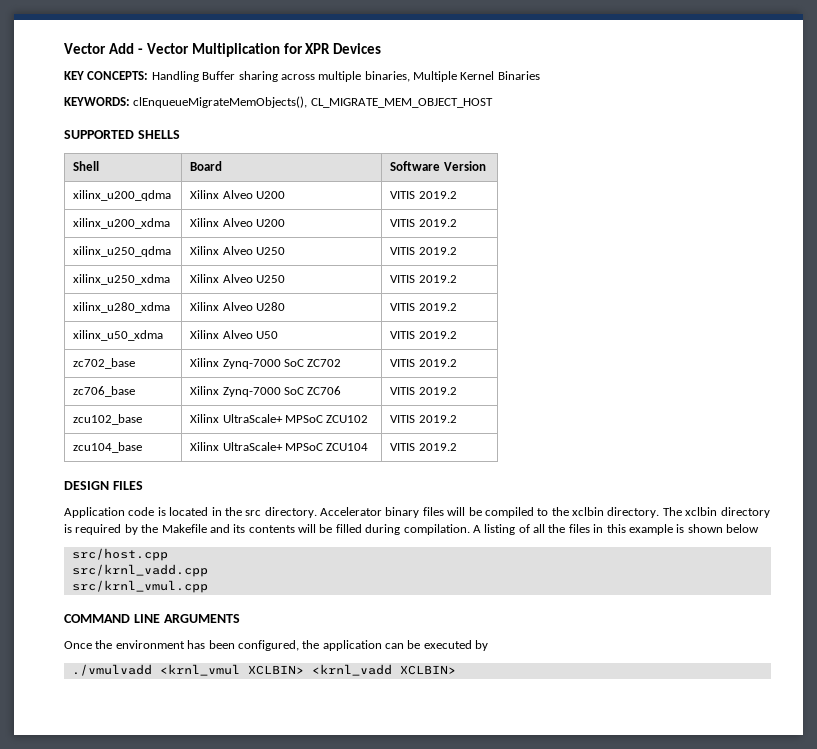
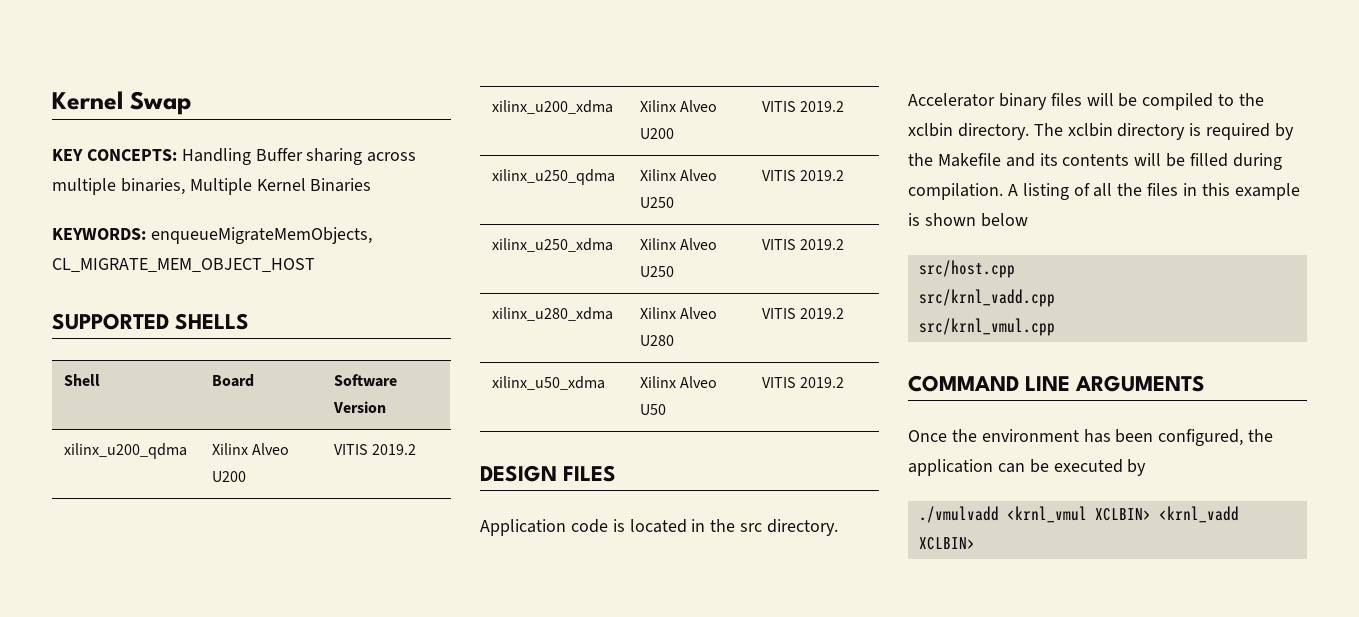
[64,43,382,57] Vector Add - Vector Multiplication for XPR Devices -> [52,91,191,115] Kernel Swap
[133,96,308,108] clEnqueueMigrateMemObjects(), -> [150,227,372,244] enqueueMigrateMemObjects,
[73,358,136,369] [190,358,342,369] [390,359,457,367] [73,386,136,397] [190,386,342,397] [390,387,457,395] [73,414,143,425] [190,414,369,423] [390,415,457,423] [73,442,143,453] [190,442,369,451] [390,443,457,451] // zc702_base | Xilinx Zynq-7000 SoC ZC702 | VITIS 2019.2 // zc706_base | Xilinx Zynq-7000 SoC ZC706 | VITIS 2019.2 // zcu102_base | Xilinx UltraScale+ MPSoC ZCU102 | VITIS 2019.2 // zcu104_base | Xilinx UltraScale+ MPSoC ZCU104 | VITIS 2019.2 -> (845, 382) none

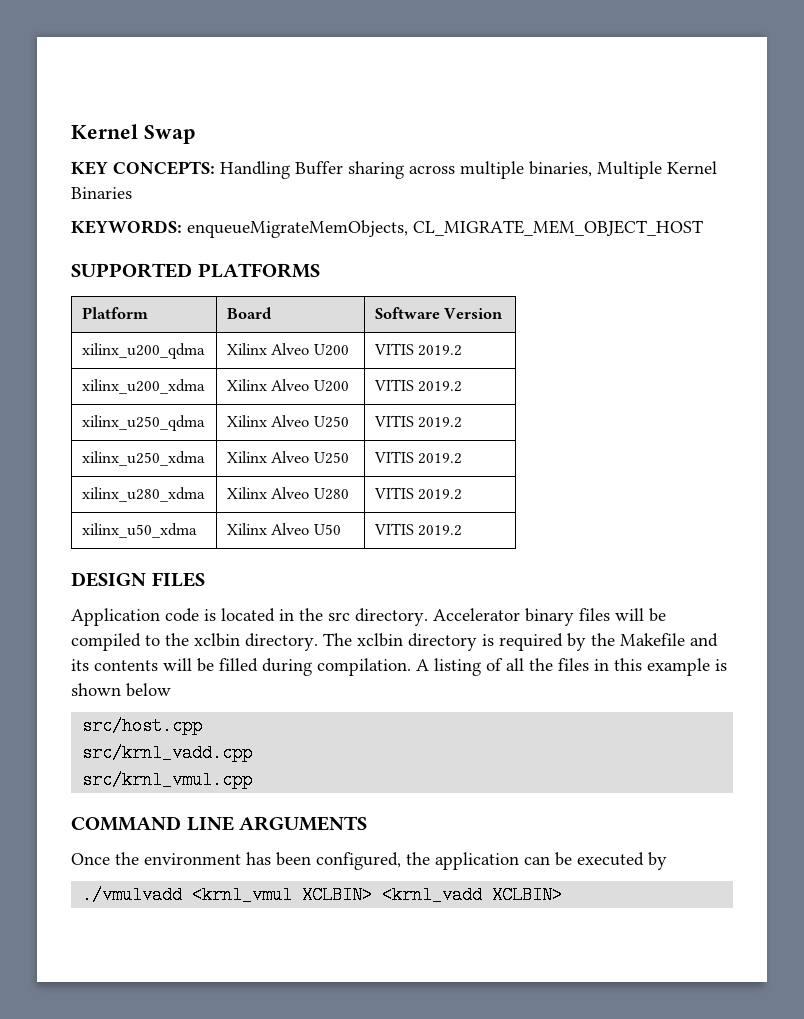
[175,313,250,330] [64,374,101,386] SHELLS // Shell -> [197,263,320,278] [81,307,148,319] PLATFORMS // Platform

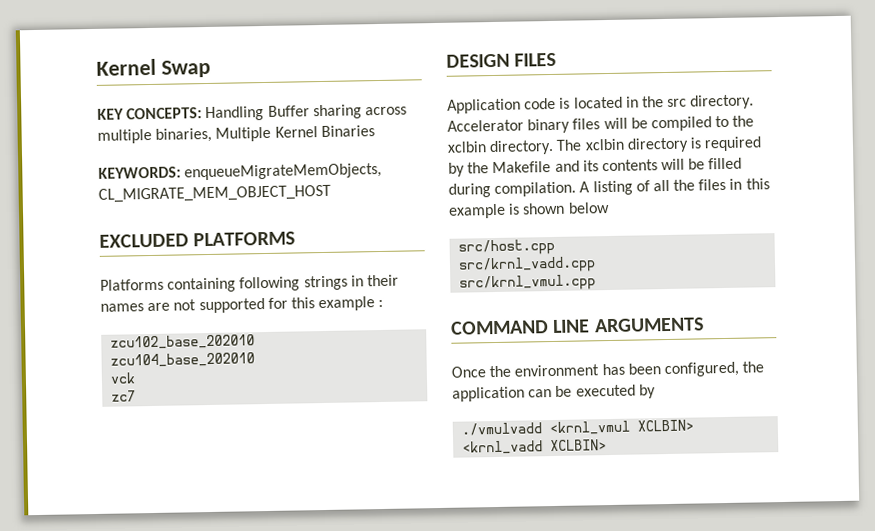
[71,263,192,278] SUPPORTED -> [99,233,189,248] EXCLUDED
[81,307,148,319] [226,307,272,319] [374,307,504,319] [81,343,205,359] [226,343,349,356] [373,343,463,356] [81,379,205,394] [226,379,349,392] [373,379,463,392] [81,415,205,431] [226,415,349,428] [373,415,463,428] [81,451,205,466] [226,451,349,464] [373,451,463,464] [81,487,205,502] [226,487,349,500] [373,487,463,500] [81,523,197,538] [226,523,341,535] [373,523,463,536] // Platform | Board | Software Version // xilinx_u200_qdma | Xilinx Alveo U200 | VITIS 2019.2 // xilinx_u200_xdma | Xilinx Alveo U200 | VITIS 2019.2 // xilinx_u250_qdma | Xilinx Alveo U250 | VITIS 2019.2 // xilinx_u250_xdma | Xilinx Alveo U250 | VITIS 2019.2 // xilinx_u280_xdma | Xilinx Alveo U280 | VITIS 2019.2 // xilinx_u50_xdma | Xilinx Alveo U50 | VITIS 2019.2 -> [100,274,399,293] [100,296,384,314] [110,334,256,350] [110,352,256,368] [110,372,137,384] [111,390,137,402] // Platforms containing following strings in their names are not supported for this example : // zcu102_base_202010 // zcu104_base_202010 // vck // zc7

